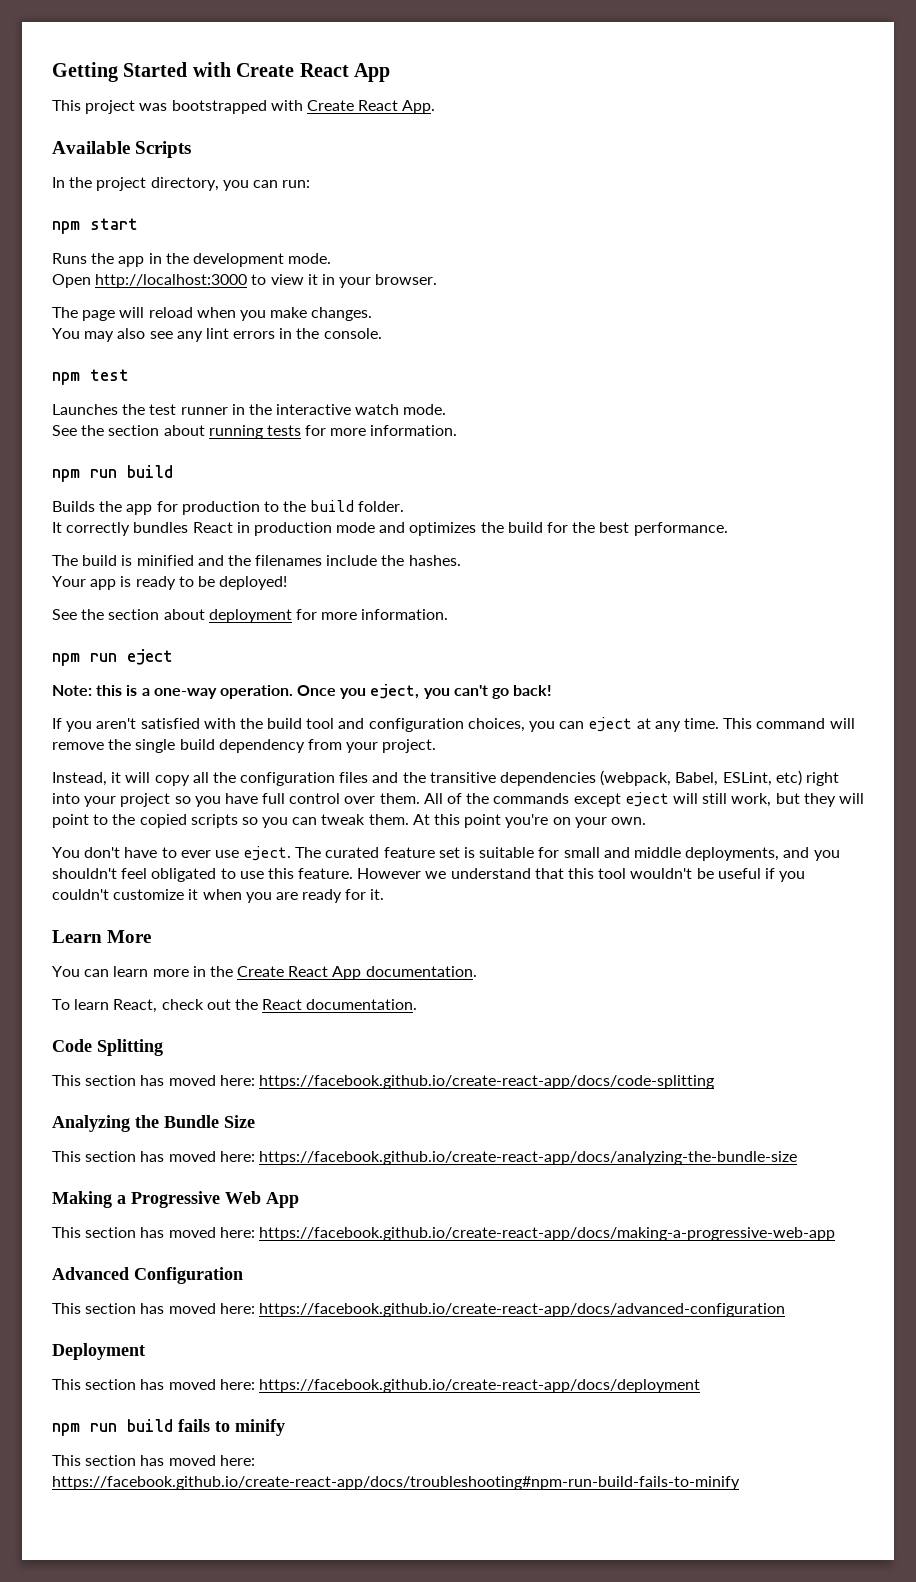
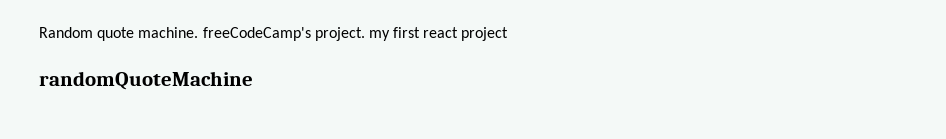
[52,62,390,82] [52,100,436,114] [52,141,192,158] [52,177,311,191] [52,218,138,234] [52,253,332,267] [52,274,438,288] [52,307,373,321] [52,328,382,342] [52,369,129,385] [52,404,447,415] [52,425,458,439] [52,465,173,482] [52,500,405,515] [52,522,728,536] [52,555,461,566] [52,576,288,590] [52,609,449,623] [52,649,173,666] [52,684,553,699] [52,717,855,732] [52,739,437,753] [52,770,839,786] [52,792,864,807] [52,814,646,828] [52,846,840,861] [52,868,806,882] [52,889,385,903] [52,930,152,943] [52,966,477,980] [52,999,418,1013] [52,1039,163,1056] [52,1075,714,1089] [52,1115,255,1132] [52,1151,797,1165] [52,1191,299,1208] [52,1227,835,1241] [52,1267,243,1284] [52,1303,785,1317] [52,1343,145,1360] [52,1379,700,1393] [52,1419,285,1436] [52,1455,255,1466] [52,1476,740,1490] Getting Started with Create React App // This project was bootstrapped with Create React App. // Available Scripts // In the project directory, you can run: // npm start // Runs the app in the development mode. // Open http://localhost:3000 to view it in your browser. // The page will reload when you make changes. // You may also see any lint errors in the console. // npm test // Launches the test runner in the interactive watch mode. // See the section about running tests for more information. // npm run build // Builds the app for production to the build folder. // It correctly bundles React in production mode and optimizes the build for the best performance. // The build is minified and the filenames include the hashes. // Your app is ready to be deployed! // See the section about deployment for more information. // npm run eject // Note: this is a one-way operation. Once you eject, you can't go back! // If you aren't satisfied with the build tool and configuration choices, you can eject at any time. This command will remove the single build dependency from your project. // Instead, it will copy all the configuration files and the transitive dependencies (webpack, Babel, ESLint, etc) right into your project so you have full control over them. All of the commands except eject will still work, but they will point to the copied scripts so you can tweak them. At this point you're on your own. // You don't have to ever use eject. The curated feature set is suitable for small and middle deployments, and you shouldn't feel obligated to use this feature. However we understand that this tool wouldn't be useful if you couldn't customize it when you are ready for it. // Learn More // You can learn more in the Create React App documentation. // To learn React, check out the React documentation. // Code Splitting // This section has moved here: https://facebook.github.io/create-react-app/docs/code-splitting // Analyzing the Bundle Size // This section has moved here: https://facebook.github.io/create-react-app/docs/analyzing-the-bundle-size // Making a Progressive Web App // This section has moved here: https://facebook.github.io/create-react-app/docs/making-a-progressive-web-app // Advanced Configuration // This section has moved here: https://facebook.github.io/create-react-app/docs/advanced-configuration // Deployment // This section has moved here: https://facebook.github.io/create-react-app/docs/deployment // npm run build fails to minify // This section has moved here: https://facebook.github.io/create-react-app/docs/troubleshooting#npm-run-build-fails-to-minify -> [39,27,509,41] [39,71,253,90] Random quote machine. freeCodeCamp's project. my first react project // randomQuoteMachine

